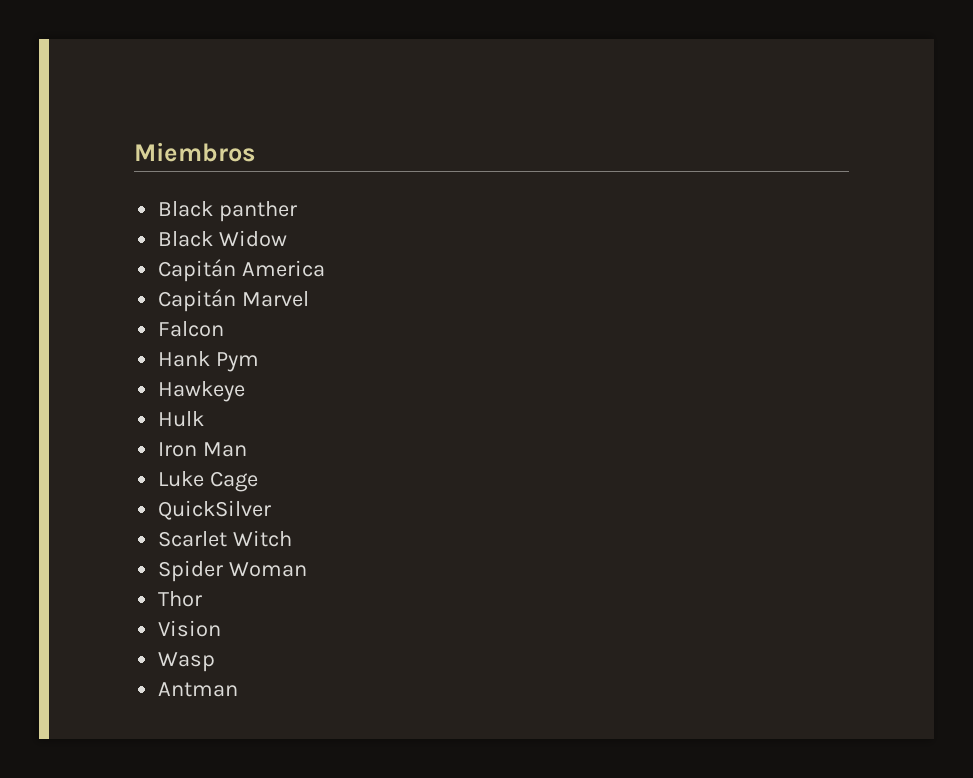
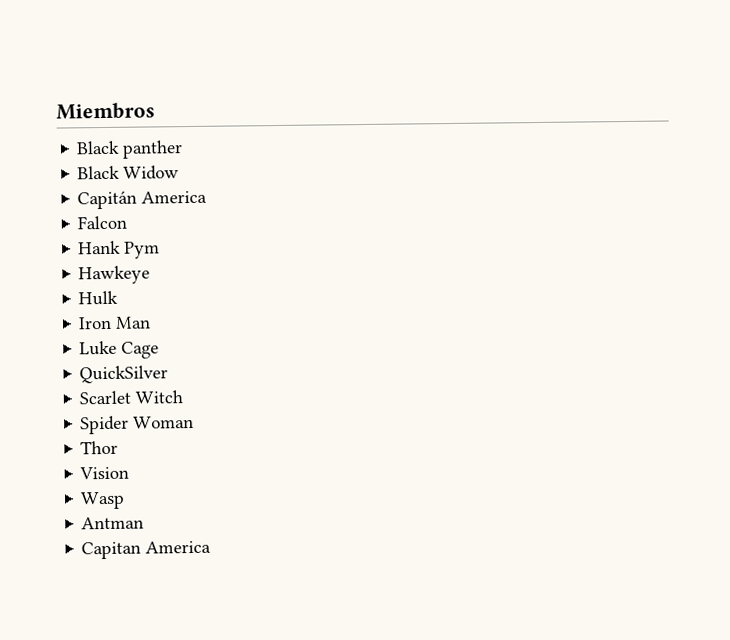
[158,289,310,312] // Capitán Marvel -> (208, 197) none
(239, 689) none -> [81,540,212,560] // Capitan America

